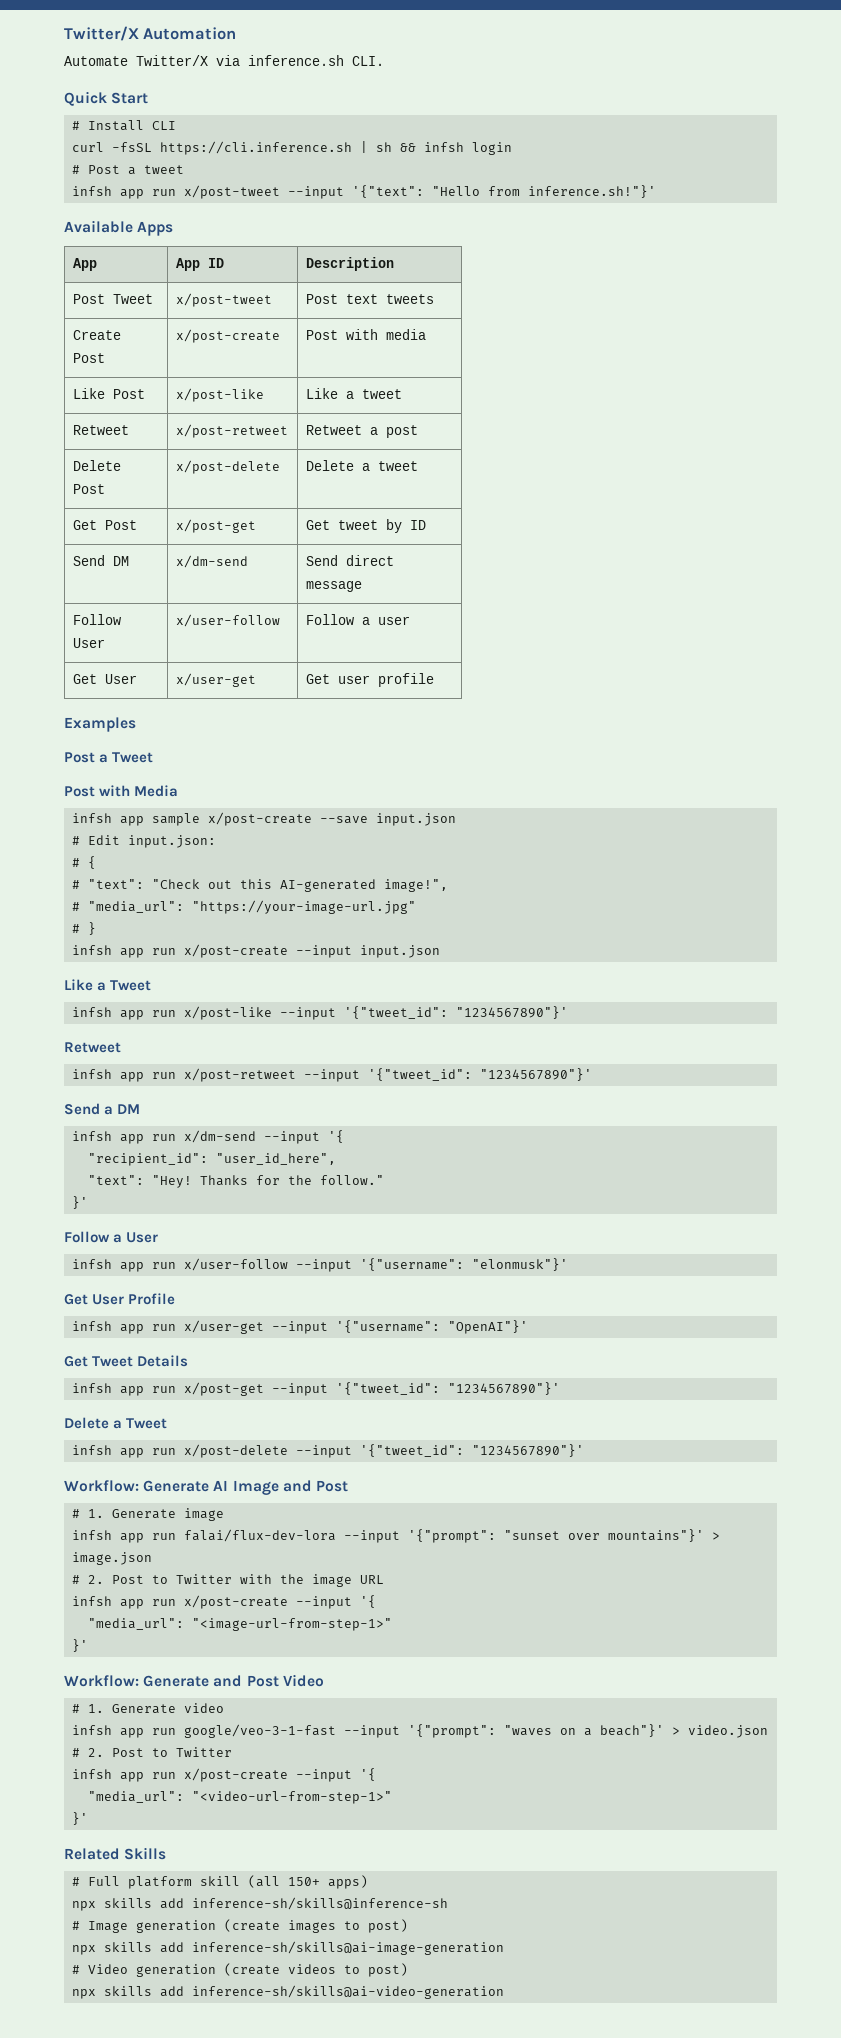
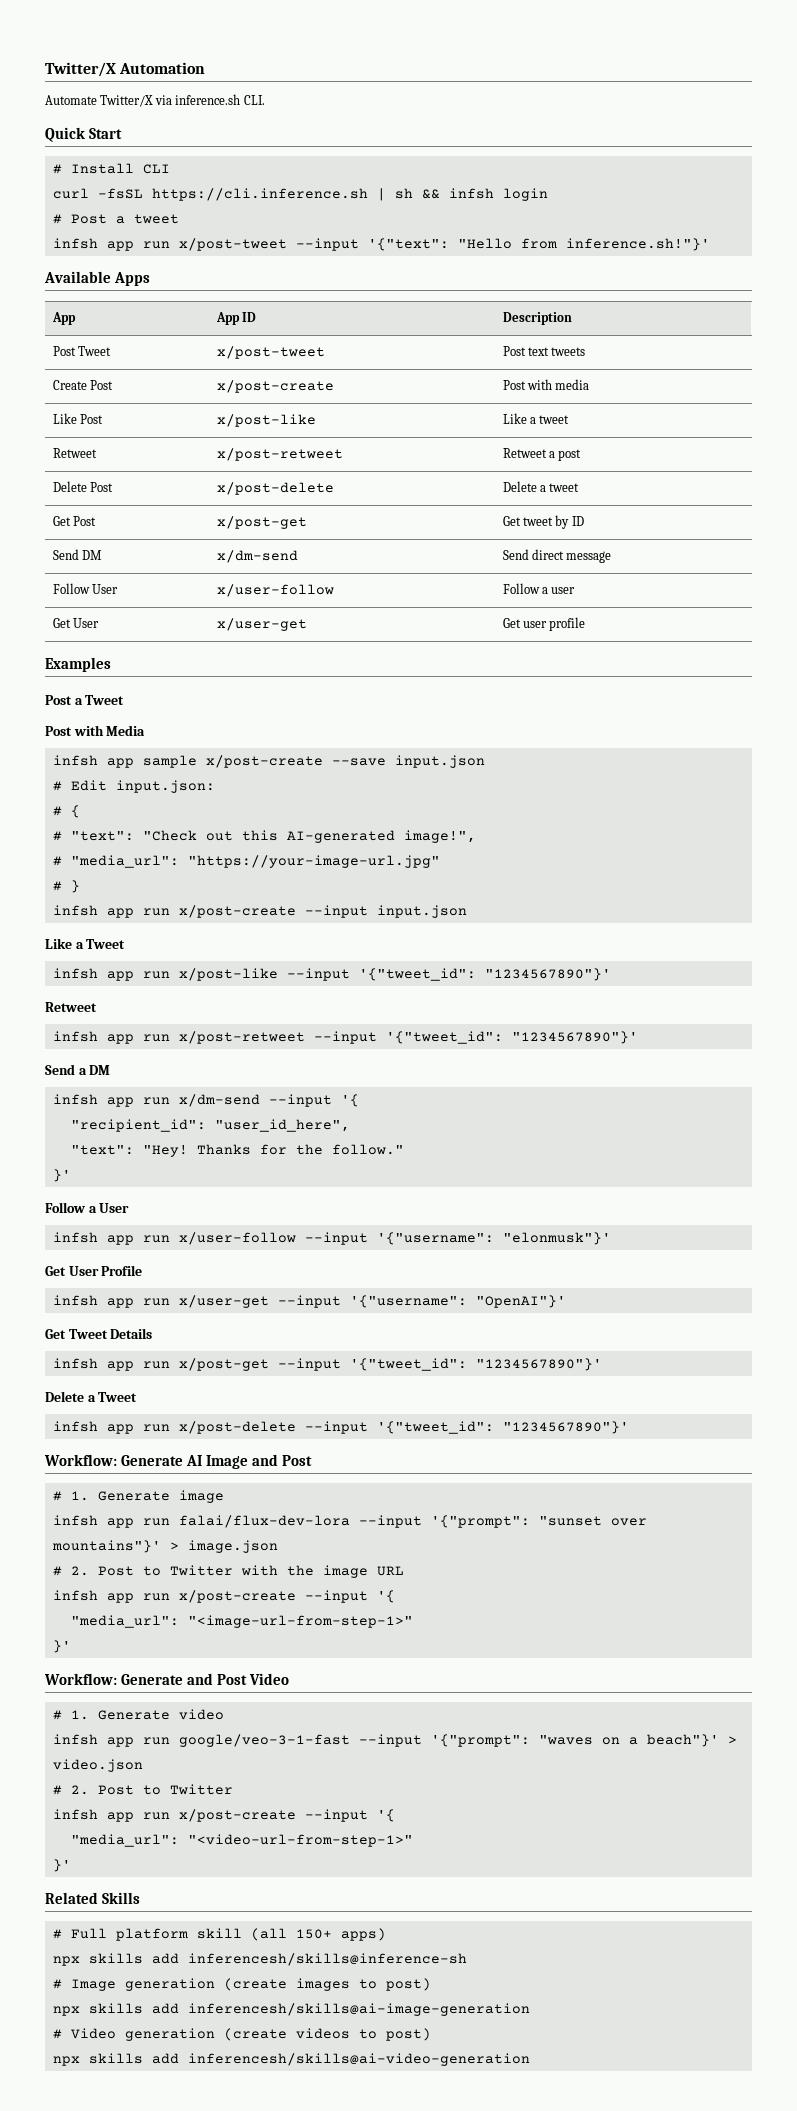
[192,1897,449,1910] inference-sh/skills@inference-sh -> [187,1953,467,1966] inferencesh/skills@inference-sh
[192,1941,505,1955] inference-sh/skills@ai-image-generation -> [187,2003,530,2016] inferencesh/skills@ai-image-generation
[192,1985,505,1999] inference-sh/skills@ai-video-generation -> [187,2053,530,2066] inferencesh/skills@ai-video-generation

